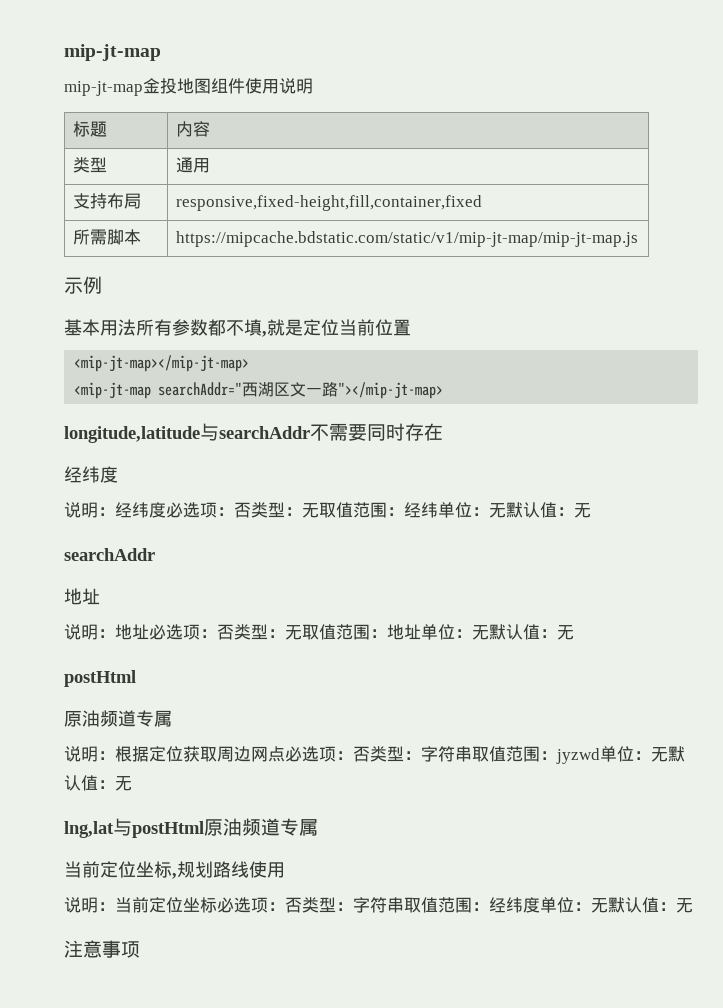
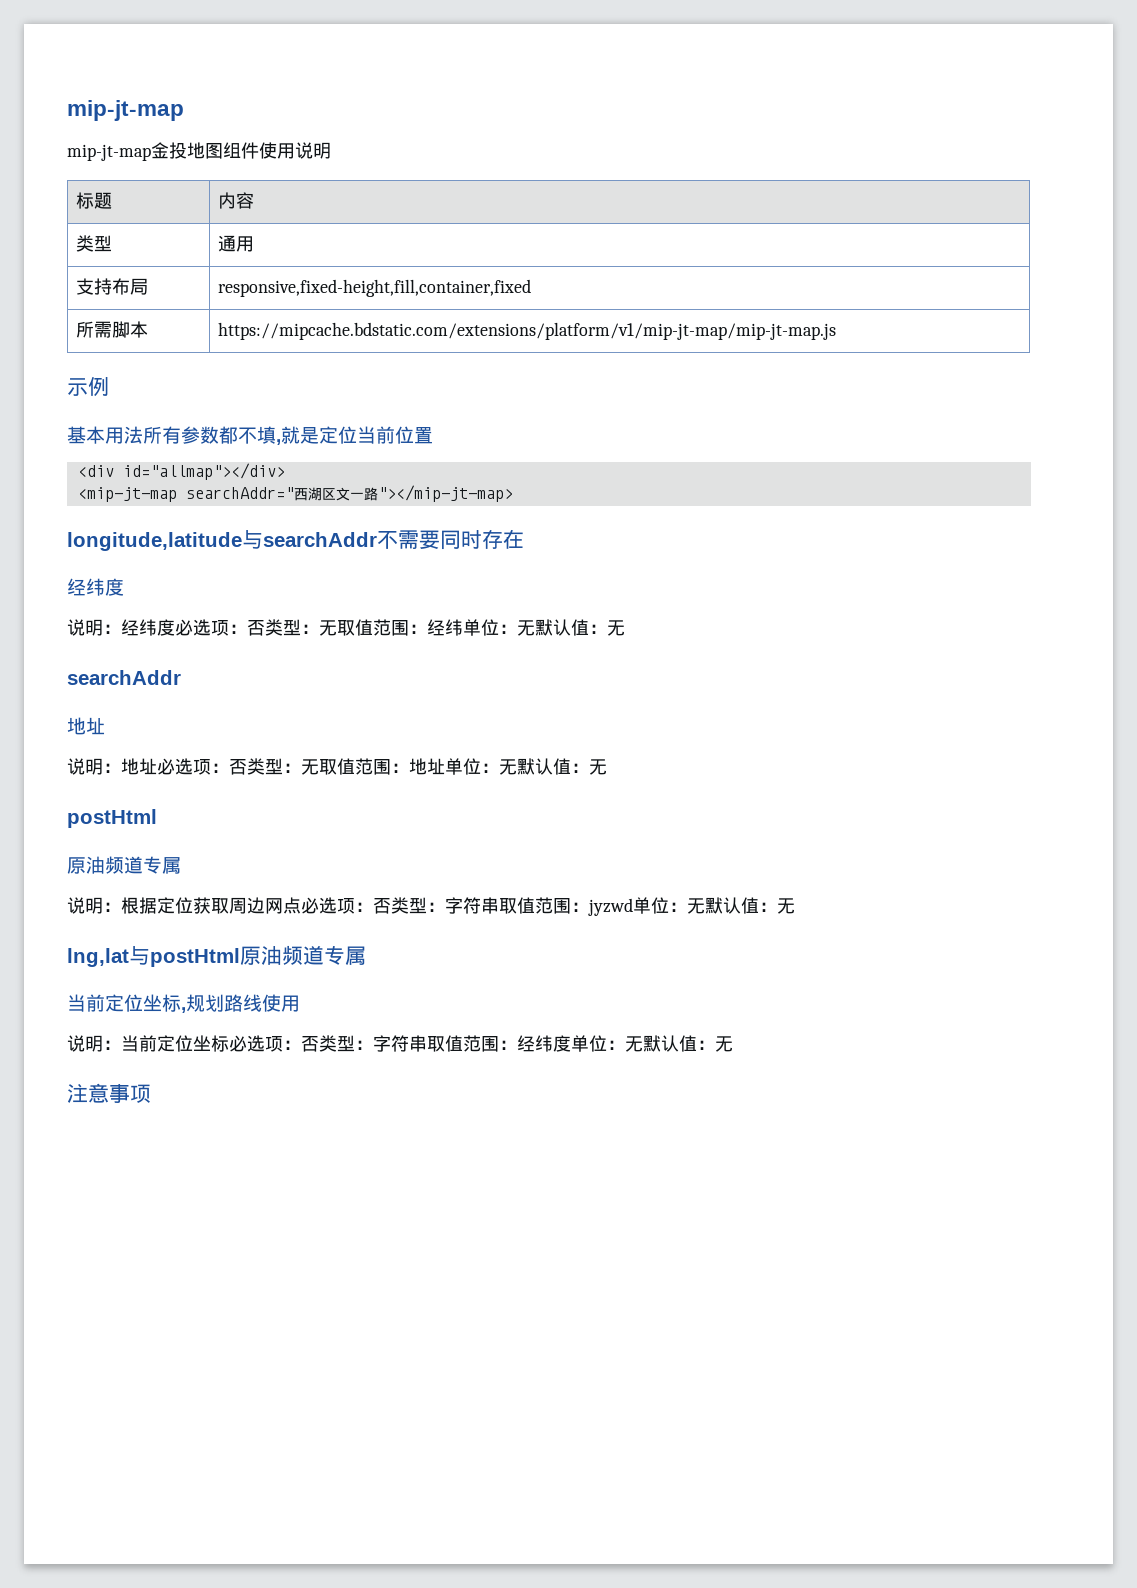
[175,231,638,247] https://mipcache.bdstatic.com/static/v1/mip-jt-map/mip-jt-map.js -> [218,322,837,340] https://mipcache.bdstatic.com/extensions/platform/v1/mip-jt-map/mip-jt-map.js
[74,355,250,372] <mip-jt-map></mip-jt-map> -> [77,463,285,480] <div id="allmap"></div>

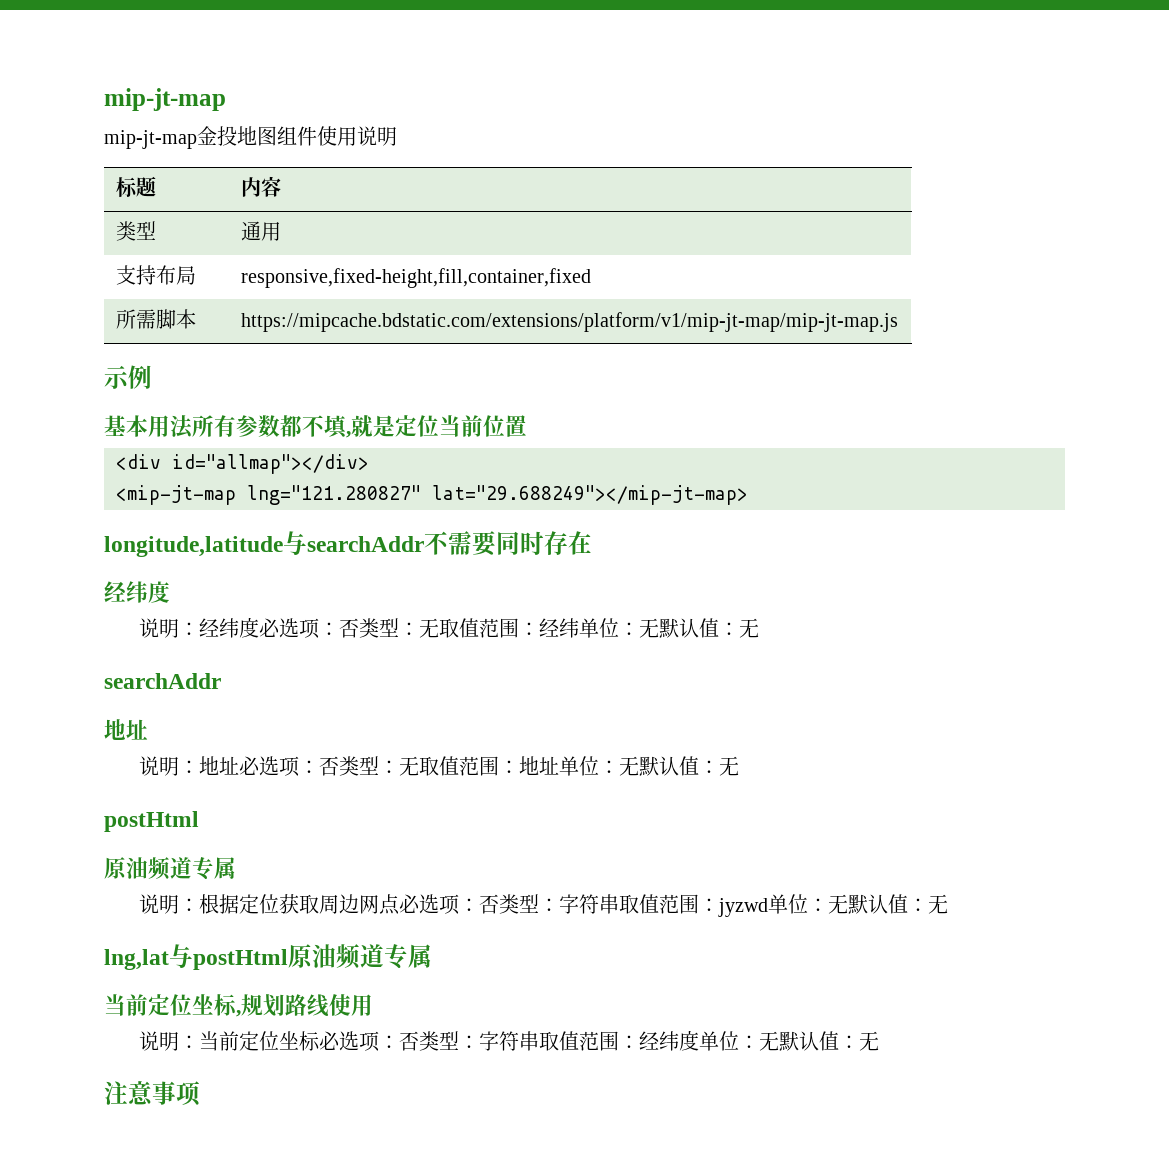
[185,485,513,502] searchAddr="西湖区文一路"></mip-jt-map> -> [247,485,748,505] lng="121.280827" lat="29.688249"></mip-jt-map>

